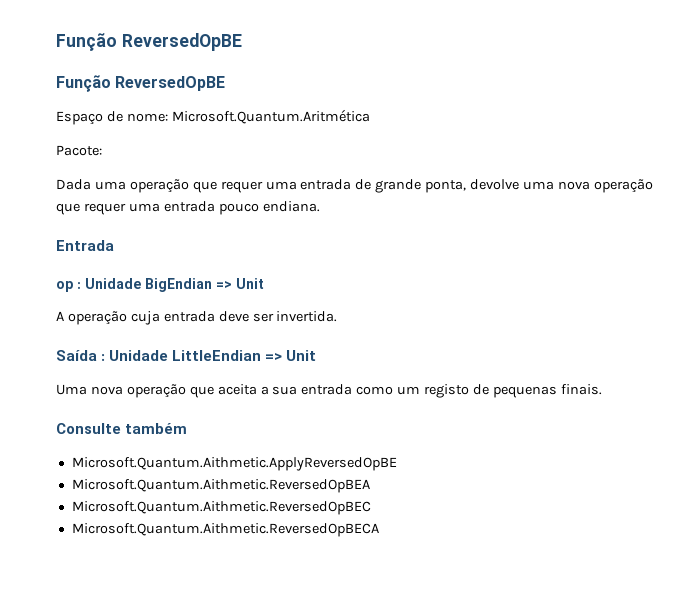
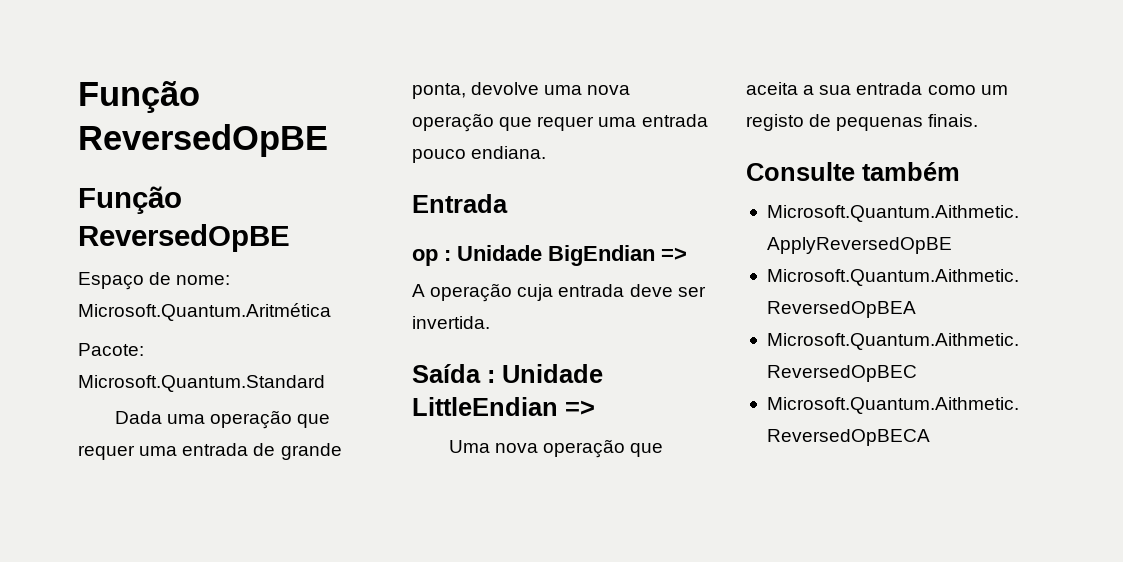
(102, 150) none -> [78,375,325,392] Microsoft.Quantum.Standard
[236,278,264,289] Unit -> (687, 254) none
[286,350,317,361] Unit -> (595, 408) none

